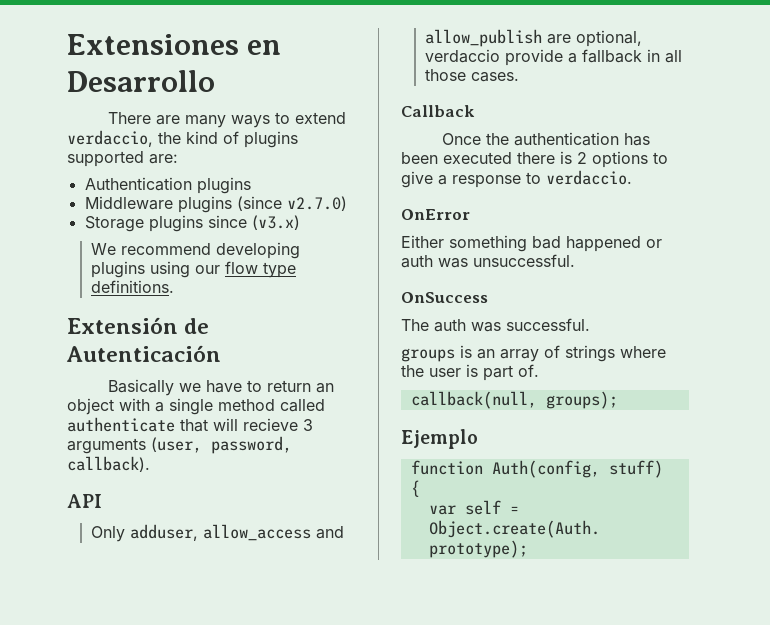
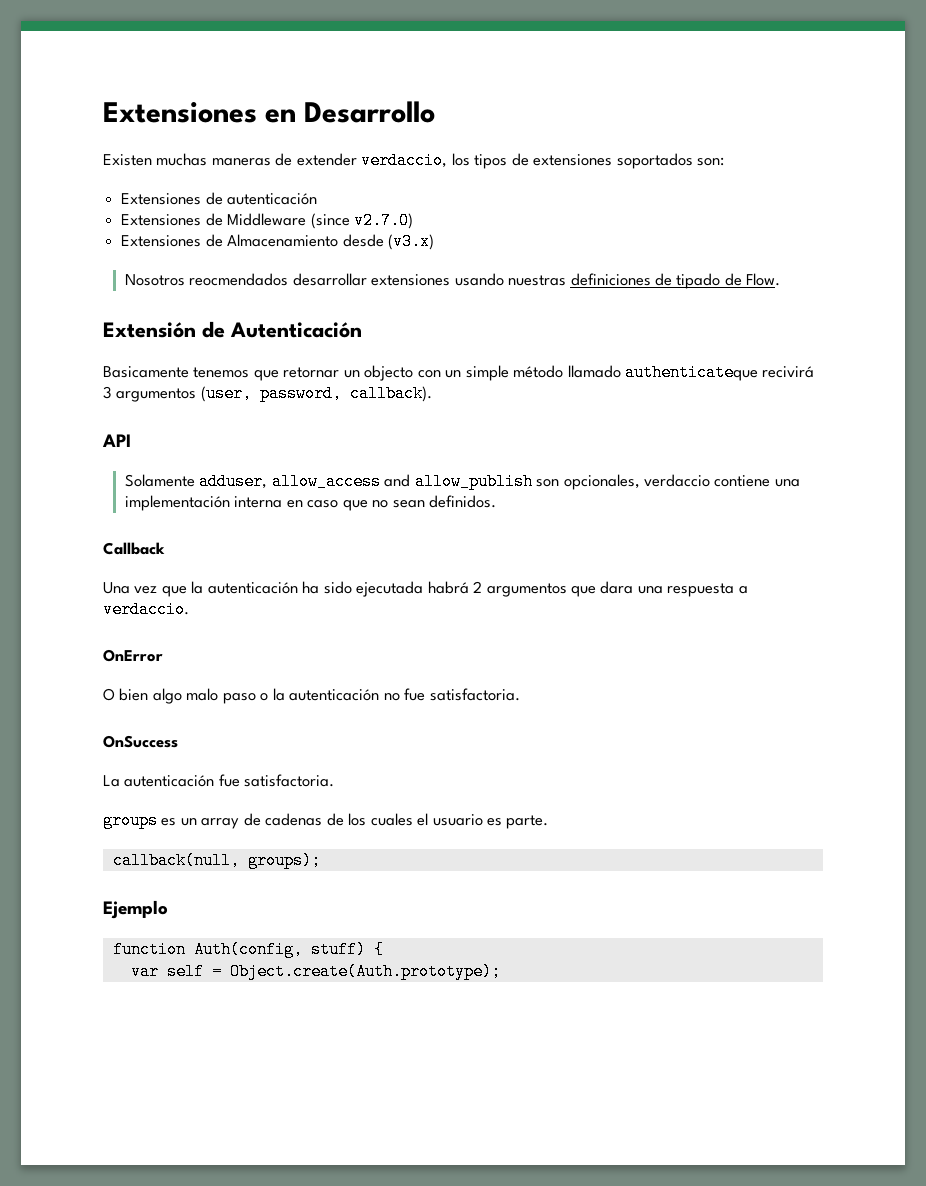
[108,112,347,128] [67,130,298,148] [67,151,178,167] [84,177,251,194] [84,196,347,213] [84,215,300,232] [91,242,301,259] [91,261,297,278] [91,280,175,293] [67,317,210,334] [66,345,221,362] [108,379,335,396] [67,398,325,415] [67,417,313,432] [67,438,146,454] There are many ways to extend verdaccio, the kind of plugins supported are: // Authentication plugins // Middleware plugins (since v2.7.0) // Storage plugins since (v3.x) // We recommend developing plugins using our flow type definitions. // Extensión de Autenticación // Basically we have to return an object with a single method called authenticate that will recieve 3 arguments -> [103,152,725,169] [121,192,318,205] [121,212,413,229] [121,233,434,250] [124,273,781,289] [103,321,362,338] [103,364,815,381] [103,386,197,402] Existen muchas maneras de extender verdaccio, los tipos de extensiones soportados son: // Extensiones de autenticación // Extensiones de Middleware (since v2.7.0) // Extensiones de Almacenamiento desde (v3.x) // Nosotros reocmendados desarrollar extensiones usando nuestras definiciones de tipado de Flow. // Extensión de Autenticación // Basicamente tenemos que retornar un objecto con un simple método llamado authenticateque recivirá 3 argumentos
[91,526,126,542] Only -> [124,474,195,487] Solamente
[547,30,643,47] [425,49,683,66] [425,69,520,82] [401,105,475,117] [442,132,651,146] [401,151,668,168] [401,170,632,188] [401,209,470,220] [401,235,662,252] [401,254,575,268] [401,292,488,303] [401,318,590,332] [401,345,666,362] [401,364,539,381] are optional, verdaccio provide a fallback in all those cases. // Callback // Once the authentication has been executed there is 2 options to give a response to verdaccio. // OnError // Either something bad happened or auth was unsuccessful. // OnSuccess // The auth was successful. // groups is an array of strings where the user is part of. -> [536,474,800,490] [124,495,496,511] [103,542,165,555] [103,581,748,597] [103,601,189,618] [103,649,163,662] [103,688,520,704] [103,735,178,748] [103,774,335,787] [103,812,549,829] son opcionales, verdaccio contiene una implementación interna en caso que no sean definidos. // Callback // Una vez que la autenticación ha sido ejecutada habrá 2 argumentos que dara una respuesta a verdaccio. // OnError // O bien algo malo paso o la autenticación no fue satisfactoria. // OnSuccess // La autenticación fue satisfactoria. // groups es un array de cadenas de los cuales el usuario es parte.

